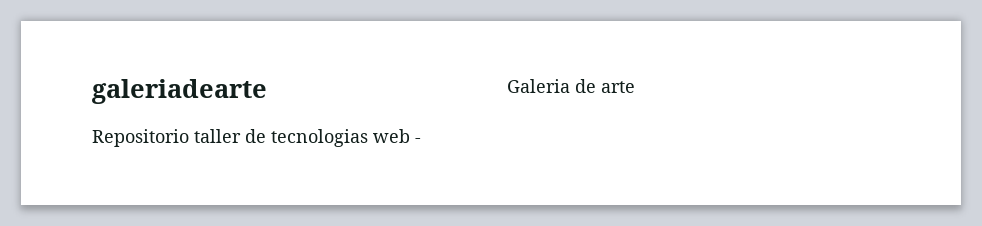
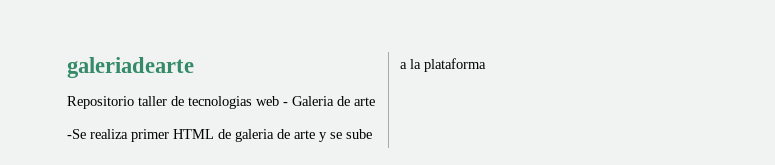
(635, 87) none -> [67,129,372,142] [400,58,486,72] // -Se realiza primer HTML de galeria de arte y se sube a la plataforma

